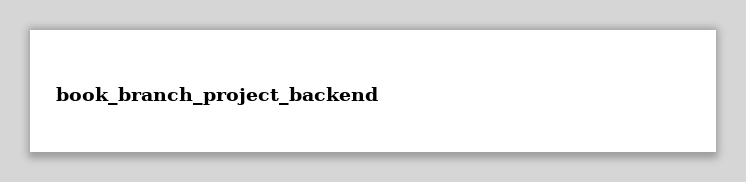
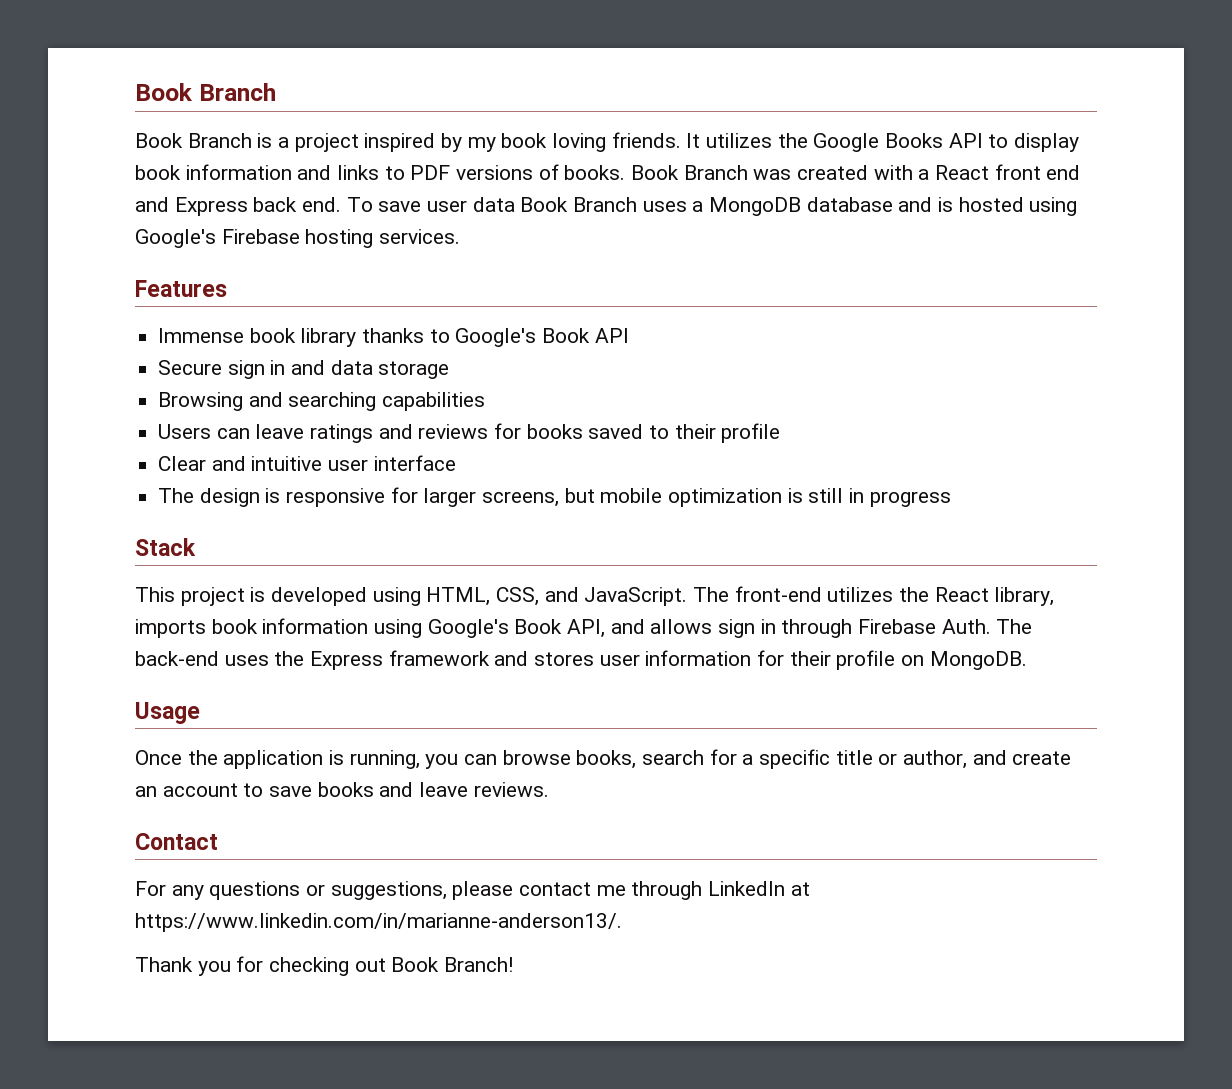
[56,87,378,105] book_branch_project_backend -> [135,83,276,101] [135,132,1080,152] [135,164,1081,180] [135,197,1078,216] [135,229,461,248] [135,280,227,297] [158,328,629,347] [158,360,450,379] [158,392,486,411] [158,423,781,443] [158,455,456,471] [158,487,951,507] [135,538,196,556] [135,586,1055,606] [135,618,1033,638] [135,650,1027,670] [135,702,200,724] [135,749,1072,769] [135,782,549,797] [135,833,218,850] [135,881,810,900] [135,913,622,932] [135,956,514,976] Book Branch // Book Branch is a project inspired by my book loving friends. It utilizes the Google Books API to display book information and links to PDF versions of books. Book Branch was created with a React front end and Express back end. To save user data Book Branch uses a MongoDB database and is hosted using Google's Firebase hosting services. // Features // Immense book library thanks to Google's Book API // Secure sign in and data storage // Browsing and searching capabilities // Users can leave ratings and reviews for books saved to their profile // Clear and intuitive user interface // The design is responsive for larger screens, but mobile optimization is still in progress // Stack // This project is developed using HTML, CSS, and JavaScript. The front-end utilizes the React library, imports book information using Google's Book API, and allows sign in through Firebase Auth. The back-end uses the Express framework and stores user information for their profile on MongoDB. // Usage // Once the application is running, you can browse books, search for a specific title or author, and create an account to save books and leave reviews. // Contact // For any questions or suggestions, please contact me through LinkedIn at https://www.linkedin.com/in/marianne-anderson13/. // Thank you for checking out Book Branch!

